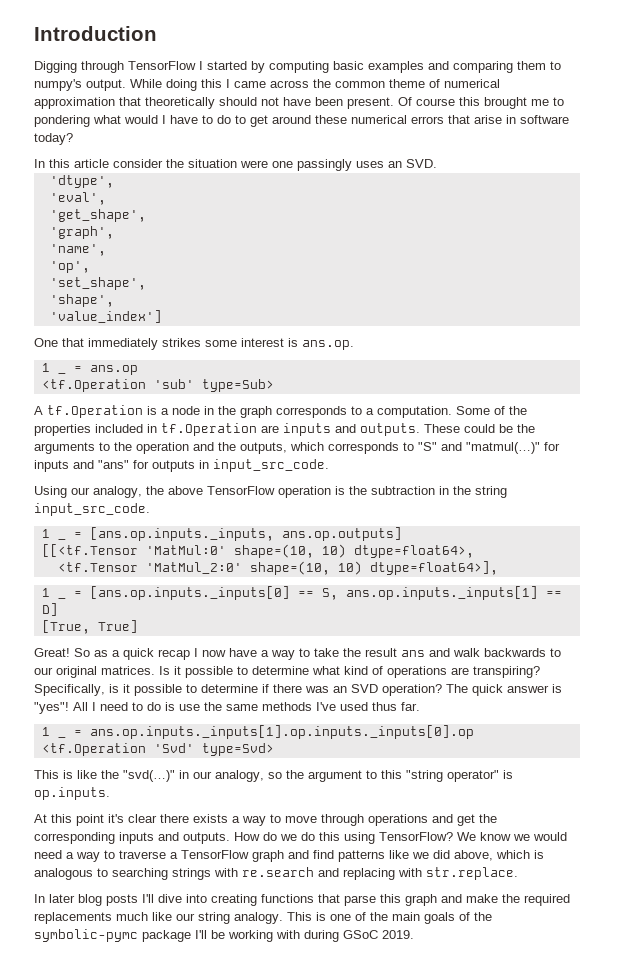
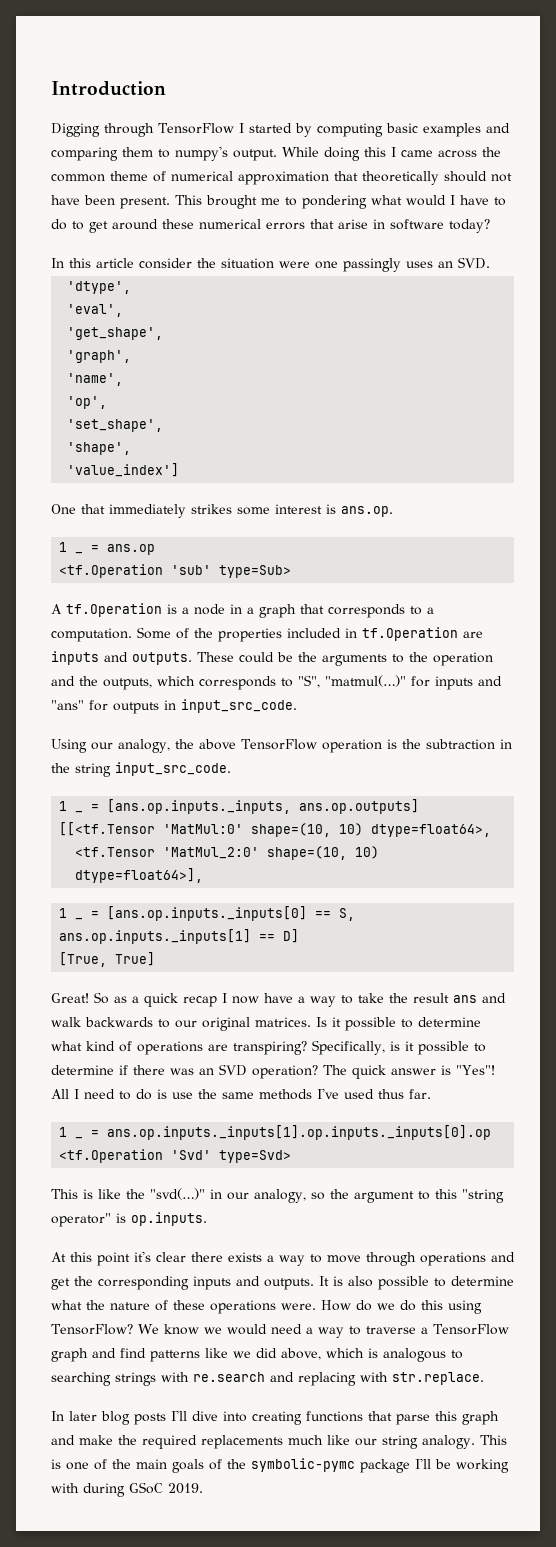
[398,97,480,106] Of course this -> [175,195,202,205] This
[218,406,272,418] the graph -> [247,604,324,618] a graph that
[418,442,462,451] "S" and -> [298,675,320,688] "S",
[34,702,69,714] "yes"! -> [456,1065,495,1075] "Yes"!
(230, 838) none -> [319,1276,514,1290] [51,1300,316,1314] It is also possible to determine what the nature of these operations were.

